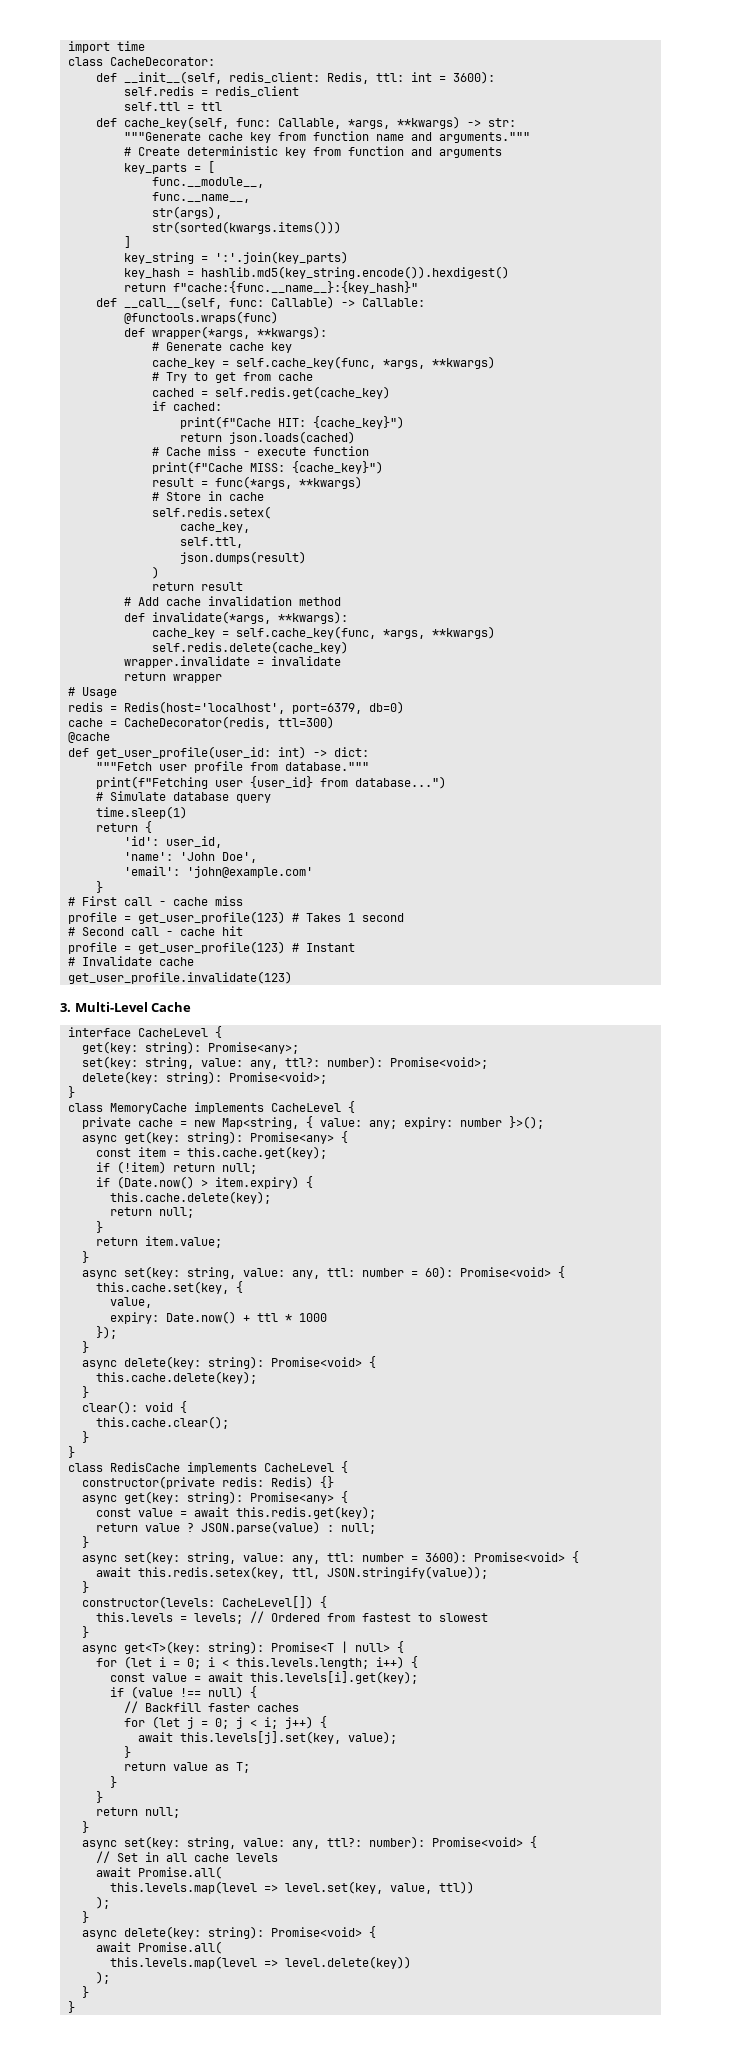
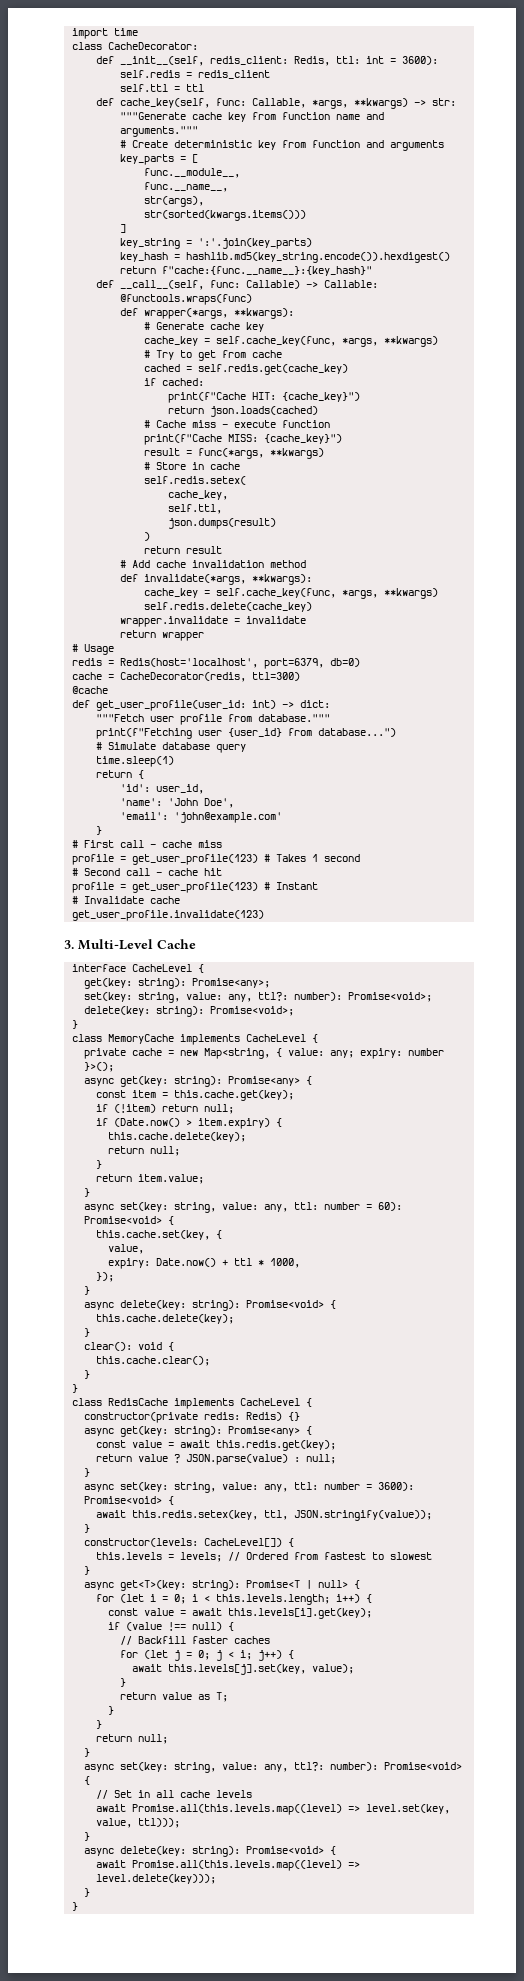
[298,1313,327,1322] 1000 -> [269,1258,300,1268] 1000,
[137,1866,222,1879] [109,1881,257,1894] Promise.all( // this.levels.map(level -> [131,1804,342,1815] Promise.all(this.levels.map((level)
[438,1881,474,1894] [95,1896,110,1909] ttl)) // ); -> [137,1818,180,1828] ttl)));
[137,1941,222,1954] [109,1956,411,1969] [95,1971,110,1984] Promise.all( // this.levels.map(level => level.delete(key)) // ); -> [131,1860,360,1871] [95,1874,216,1884] Promise.all(this.levels.map((level) => level.delete(key)));

